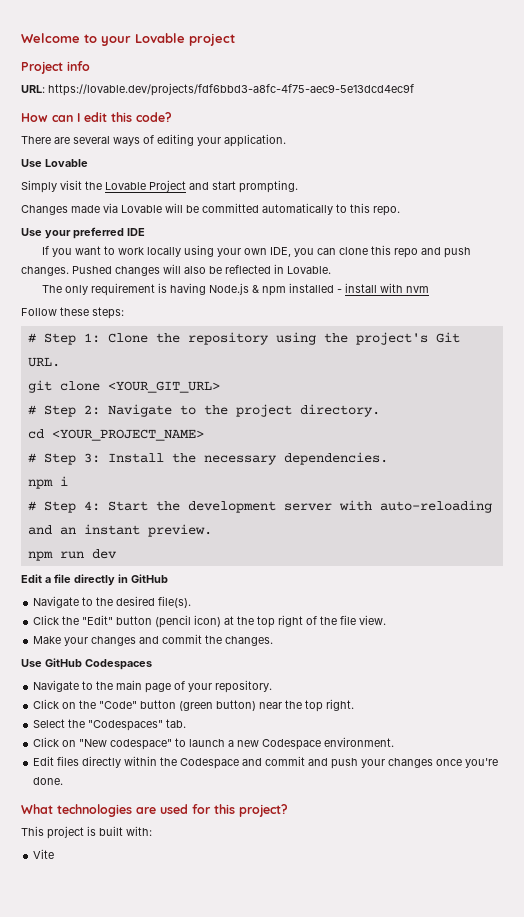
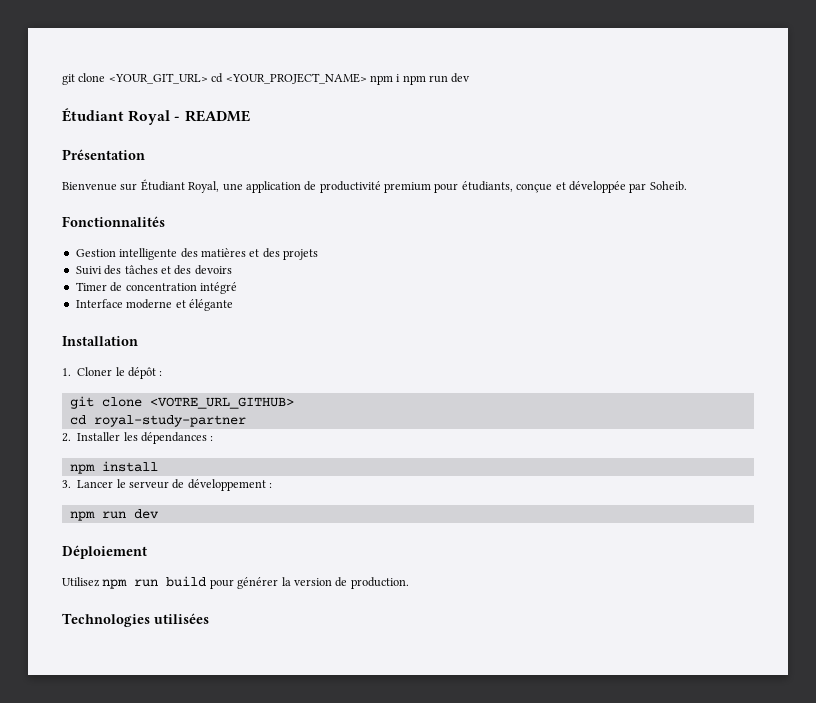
[21,33,235,46] [21,61,90,74] [21,83,414,96] [21,112,172,122] [21,134,286,147] [21,159,88,167] [21,180,298,193] [21,203,400,216] [21,227,145,239] [42,245,472,258] [21,264,331,276] [42,283,430,296] [21,307,124,319] [27,332,460,345] [27,357,60,367] [27,380,220,393] [27,404,380,417] [27,429,204,441] [27,452,388,465] [27,476,68,489] [27,500,492,513] [27,524,212,537] [27,549,117,561] [21,574,168,586] [33,596,192,608] [33,615,387,628] [33,634,274,646] [21,658,152,670] [33,680,273,693] [33,699,355,712] [33,719,187,731] [33,737,395,750] [33,756,499,769] [33,777,64,785] [21,804,288,817] [21,826,152,839] [33,849,55,859] Welcome to your Lovable project // Project info // URL: https://lovable.dev/projects/fdf6bbd3-a8fc-4f75-aec9-5e13dcd4ec9f // How can I edit this code? // There are several ways of editing your application. // Use Lovable // Simply visit the Lovable Project and start prompting. // Changes made via Lovable will be committed automatically to this repo. // Use your preferred IDE // If you want to work locally using your own IDE, you can clone this repo and push changes. Pushed changes will also be reflected in Lovable. // The only requirement is having Node.js & npm installed - install with nvm // Follow these steps: // # Step 1: Clone the repository using the project's Git URL. // git clone <YOUR_GIT_URL> // # Step 2: Navigate to the project directory. // cd <YOUR_PROJECT_NAME> // # Step 3: Install the necessary dependencies. // npm i // # Step 4: Start the development server with auto-reloading and an instant preview. // npm run dev // Edit a file directly in GitHub // Navigate to the desired file(s). // Click the "Edit" button (pencil icon) at the top right of the file view. // Make your changes and commit the changes. // Use GitHub Codespaces // Navigate to the main page of your repository. // Click on the "Code" button (green button) near the top right. // Select the "Codespaces" tab. // Click on "New codespace" to launch a new Codespace environment. // Edit files directly within the Codespace and commit and push your changes once you're done. // What technologies are used for this project? // This project is built with: // Vite -> [62,73,471,85] [62,108,250,125] [62,149,145,160] [62,179,687,193] [62,216,165,227] [75,248,318,260] [75,265,232,275] [75,282,237,294] [75,299,233,311] [62,336,138,346] [62,367,163,379] [69,396,294,409] [69,415,246,427] [62,432,214,444] [69,461,158,474] [62,479,273,491] [69,509,159,521] [62,545,147,559] [62,576,409,589] [62,613,209,627] git clone <YOUR_GIT_URL> cd <YOUR_PROJECT_NAME> npm i npm run dev // Étudiant Royal - README // Présentation // Bienvenue sur Étudiant Royal, une application de productivité premium pour étudiants, conçue et développée par Soheib. // Fonctionnalités // Gestion intelligente des matières et des projets // Suivi des tâches et des devoirs // Timer de concentration intégré // Interface moderne et élégante // Installation // 1. Cloner le dépôt : // git clone <VOTRE_URL_GITHUB> // cd royal-study-partner // 2. Installer les dépendances : // npm install // 3. Lancer le serveur de développement : // npm run dev // Déploiement // Utilisez npm run build pour générer la version de production. // Technologies utilisées

